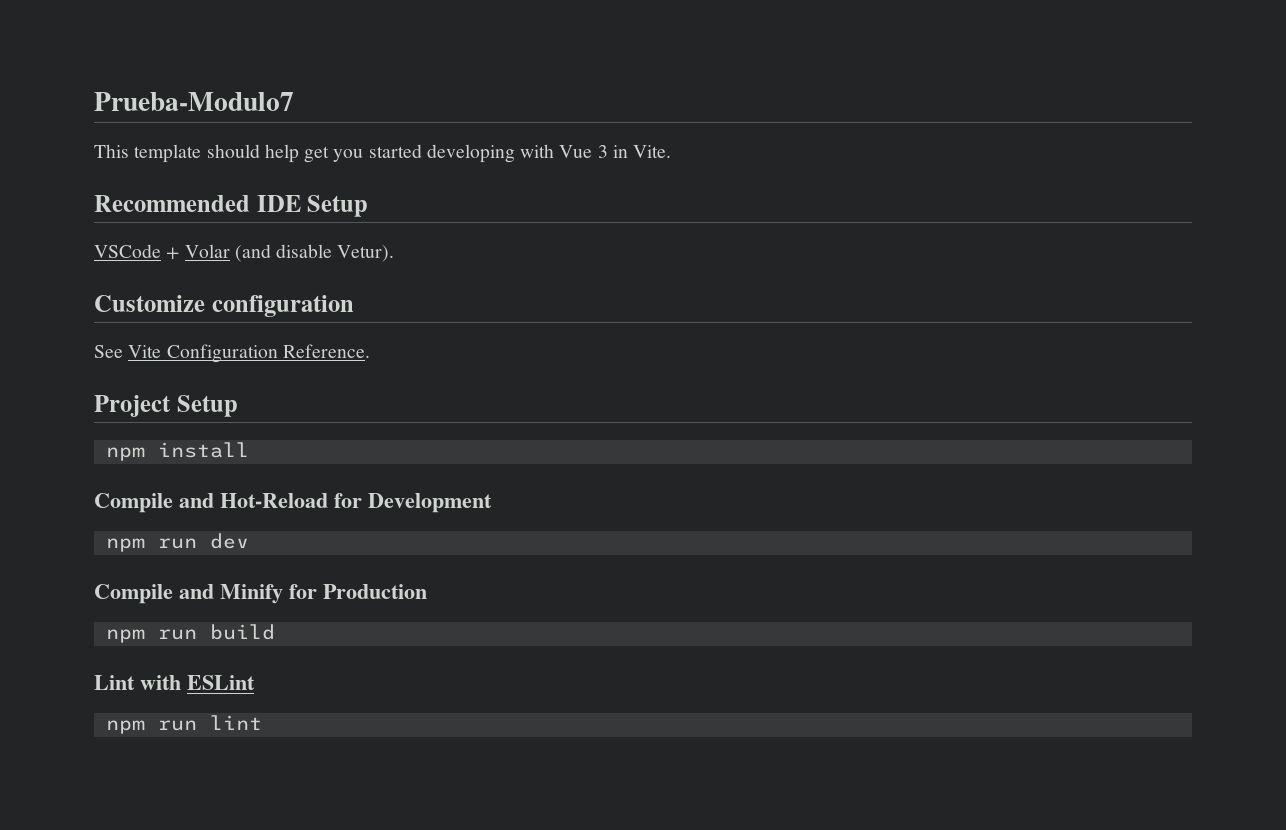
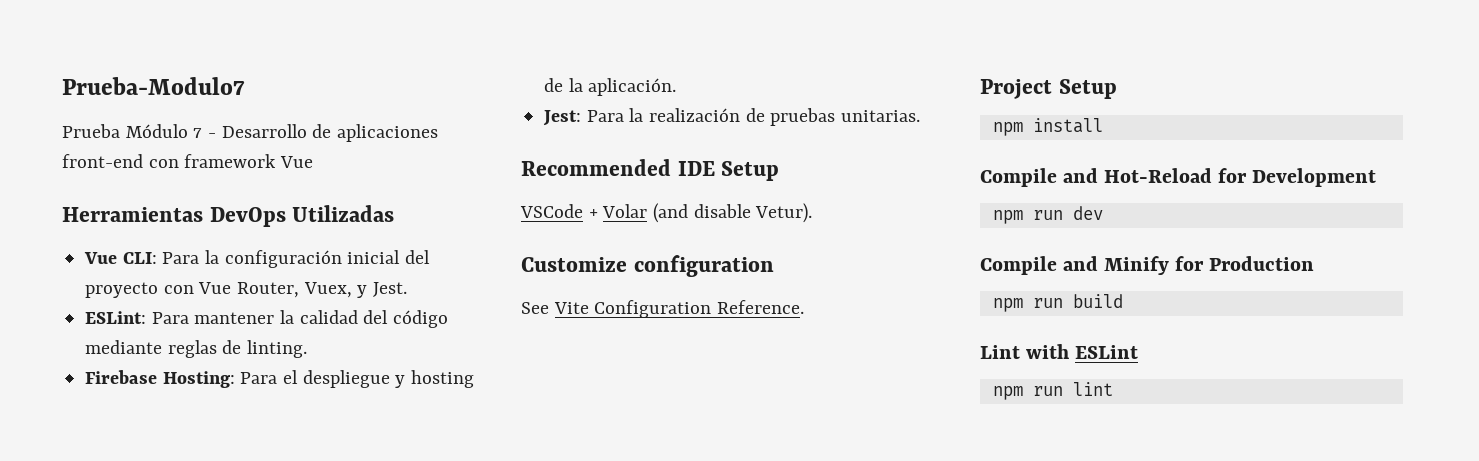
[94,144,672,163] This template should help get you started developing with Vue 3 in Vite. -> [62,124,439,142] [62,154,314,168] [62,205,395,227] [84,250,431,268] [85,282,408,298] [85,310,449,328] [85,340,308,358] [85,370,475,388] [544,78,677,96] [543,108,921,126] Prueba Módulo 7 - Desarrollo de aplicaciones front-end con framework Vue // Herramientas DevOps Utilizadas // Vue CLI: Para la configuración inicial del proyecto con Vue Router, Vuex, y Jest. // ESLint: Para mantener la calidad del código mediante reglas de linting. // Firebase Hosting: Para el despliegue y hosting de la aplicación. // Jest: Para la realización de pruebas unitarias.

